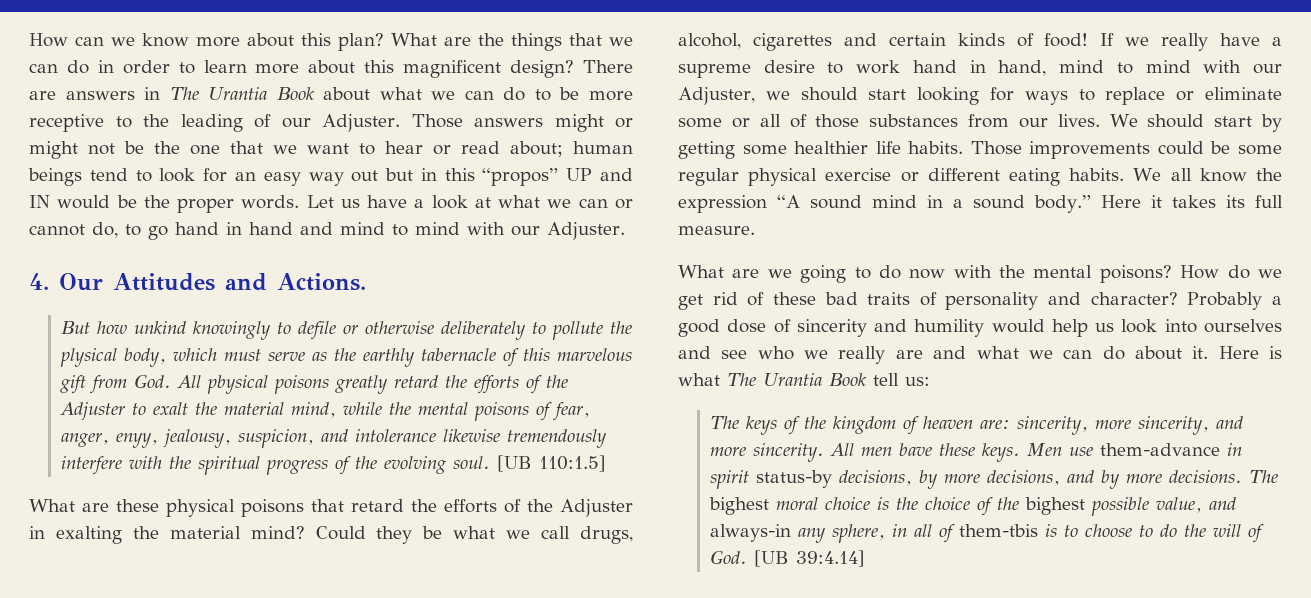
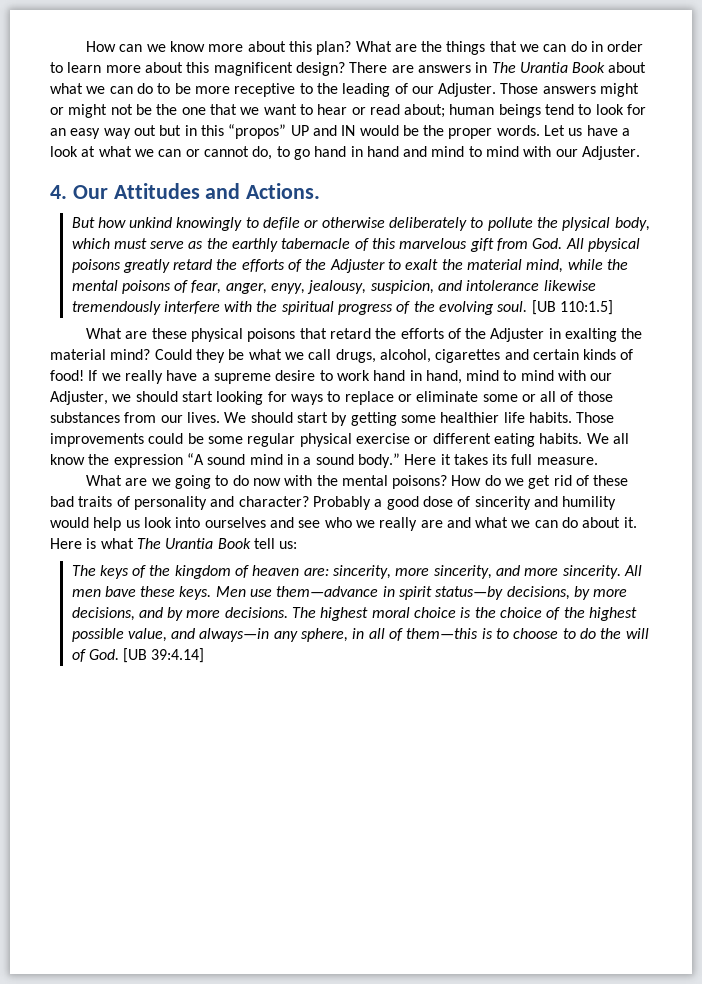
[1100,443,1221,456] them-advance -> [276,586,379,597] them—advance
[756,470,833,488] status-by -> [435,586,504,600] status—by
[709,497,770,515] bighest -> [320,607,369,621] highest
[1025,497,1086,515] bighest -> [589,607,638,621] highest
[710,524,792,542] always-in -> [199,628,270,642] always—in
[959,524,1039,537] them-tbis -> [406,628,479,639] them—this

